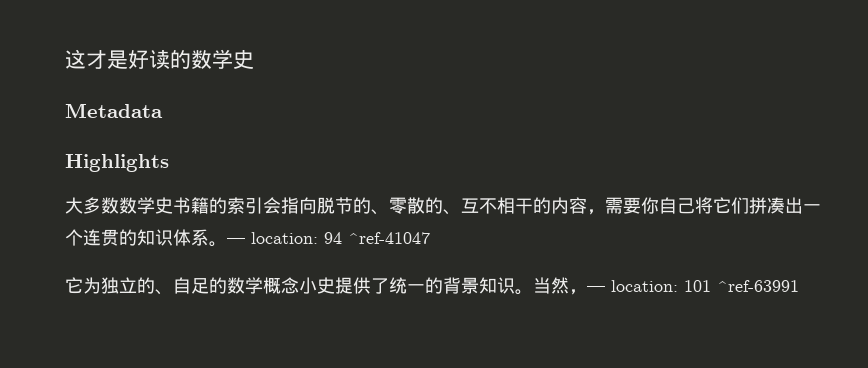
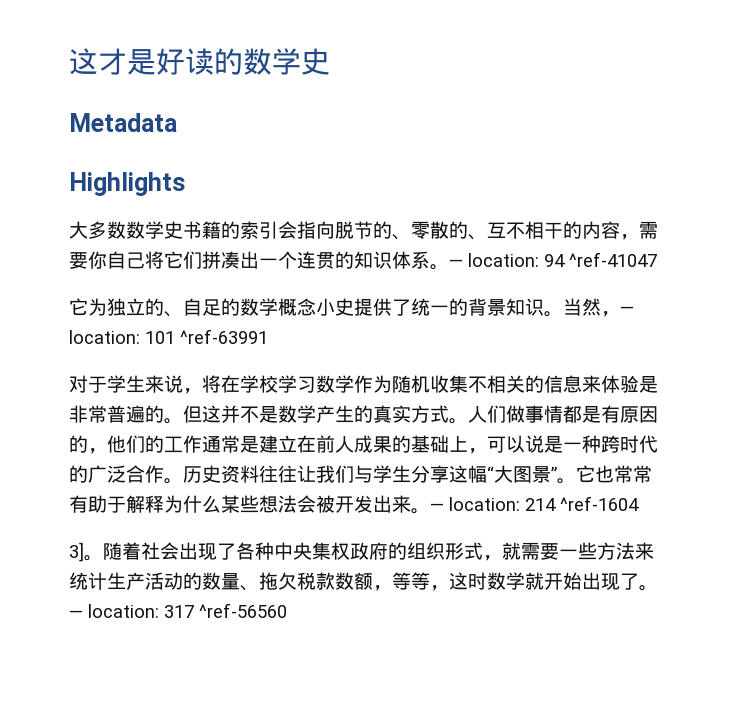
(799, 286) none -> [69,375,658,394] [69,405,658,424] [69,435,658,454] [69,465,652,484] [69,495,639,514] [69,542,654,562] [69,572,658,591] [69,603,287,618] // 对于学生来说，将在学校学习数学作为随机收集不相关的信息来体验是非常普遍的。但这并不是数学产生的真实方式。人们做事情都是有原因的，他们的工作通常是建立在前人成果的基础上，可以说是一种跨时代的广泛合作。历史资料往往让我们与学生分享这幅“大图景”。它也常常有助于解释为什么某些想法会被开发出来。— location: 214 ^ref-1604 // 3]。随着社会出现了各种中央集权政府的组织形式，就需要一些方法来统计生产活动的数量、拖欠税款数额，等等，这时数学就开始出现了。— location: 317 ^ref-56560

